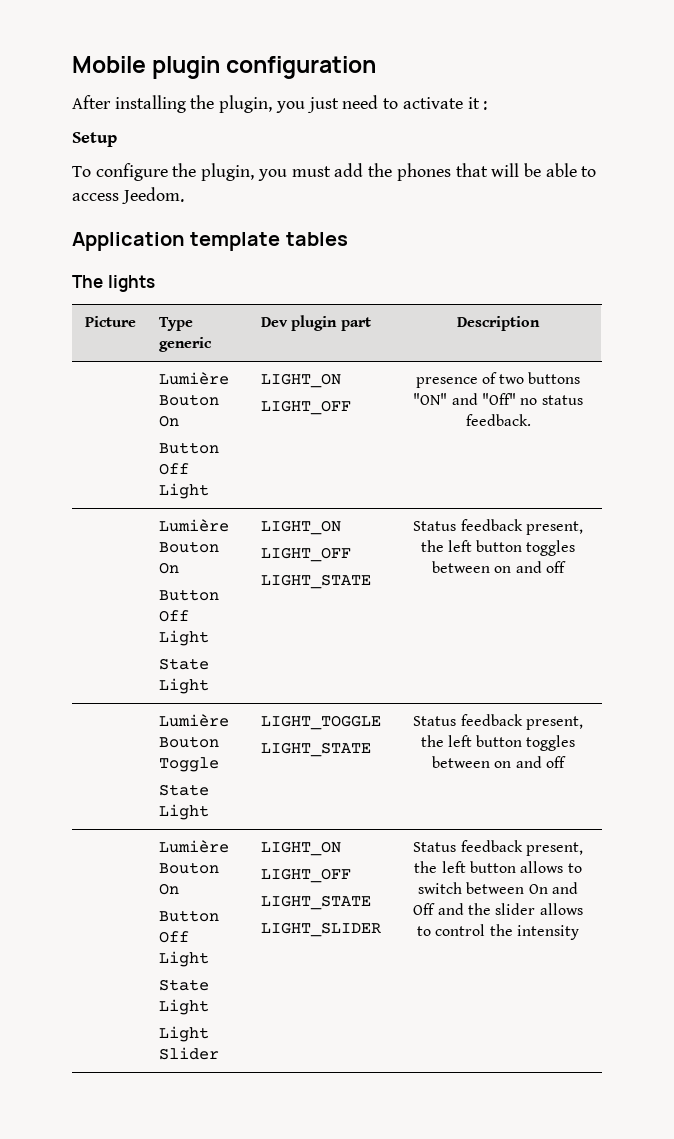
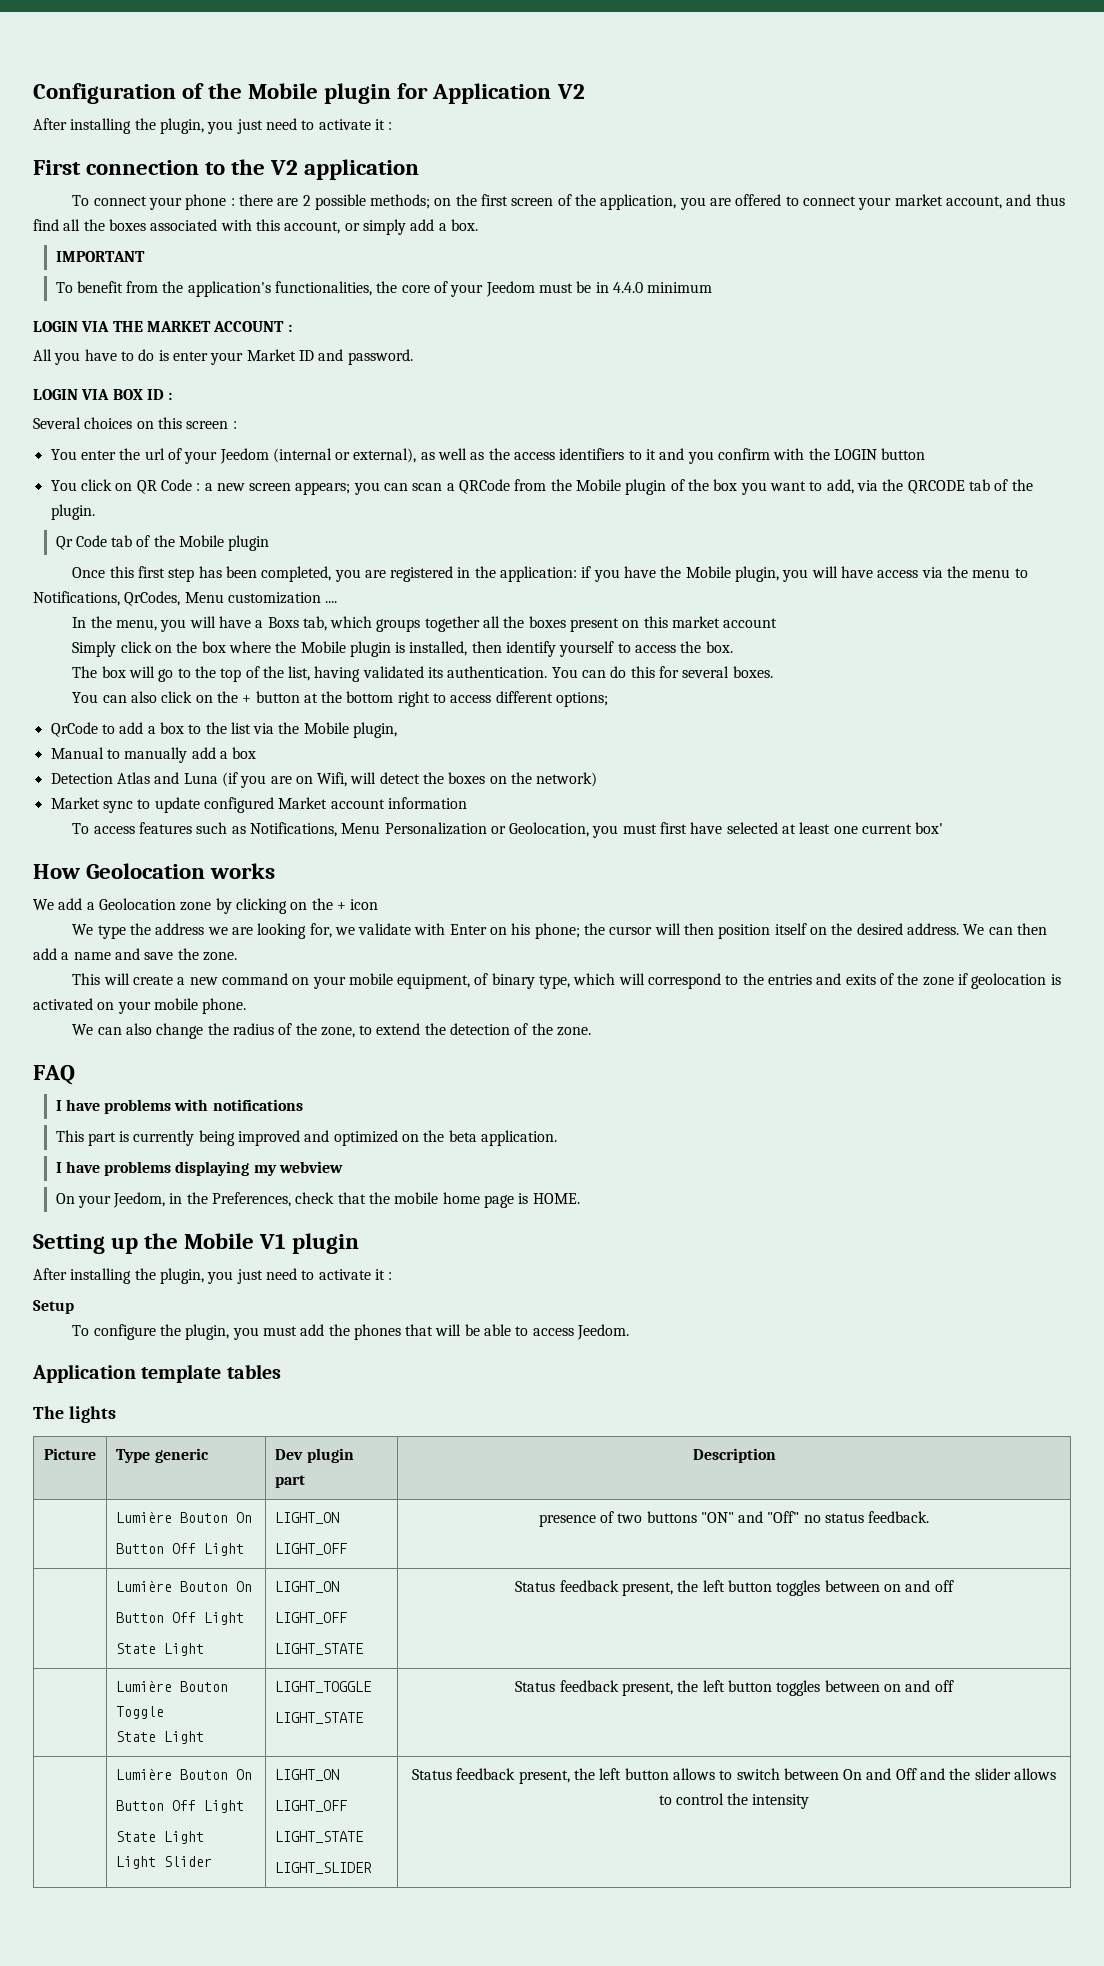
[72,56,377,79] Mobile plugin configuration -> [33,83,585,104] [33,118,393,134] [33,159,420,180] [72,194,1065,210] [33,219,478,235] [55,251,145,262] [55,281,713,297] [33,321,292,332] [33,349,413,365] [33,389,173,400] [33,417,237,429] [50,448,926,464] [50,479,1033,495] [50,504,95,520] [55,535,270,551] [72,566,1028,582] [33,591,338,606] [72,616,778,632] [72,641,733,657] [72,666,773,682] [72,691,609,707] [50,722,398,738] [50,747,257,763] [50,772,598,788] [50,797,467,813] [72,822,944,838] [33,863,276,879] [33,898,379,914] [72,923,1047,939] [33,948,237,961] [72,973,1061,989] [33,998,247,1014] [72,1023,592,1039] [33,1065,75,1085] [55,1099,303,1114] [55,1130,558,1146] [55,1161,344,1176] [55,1192,580,1208] [33,1233,360,1254] Configuration of the Mobile plugin for Application V2 // After installing the plugin, you just need to activate it : // First connection to the V2 application // To connect your phone : there are 2 possible methods; on the first screen of the application, you are offered to connect your market account, and thus find all the boxes associated with this account, or simply add a box. // IMPORTANT // To benefit from the application's functionalities, the core of your Jeedom must be in 4.4.0 minimum // LOGIN VIA THE MARKET ACCOUNT : // All you have to do is enter your Market ID and password. // LOGIN VIA BOX ID : // Several choices on this screen : // You enter the url of your Jeedom (internal or external), as well as the access identifiers to it and you confirm with the LOGIN button // You click on QR Code : a new screen appears; you can scan a QRCode from the Mobile plugin of the box you want to add, via the QRCODE tab of the plugin. // Qr Code tab of the Mobile plugin // Once this first step has been completed, you are registered in the application: if you have the Mobile plugin, you will have access via the menu to Notifications, QrCodes, Menu customization .... // In the menu, you will have a Boxs tab, which groups together all the boxes present on this market account // Simply click on the box where the Mobile plugin is installed, then identify yourself to access the box. // The box will go to the top of the list, having validated its authentication. You can do this for several boxes. // You can also click on the + button at the bottom right to access different options; // QrCode to add a box to the list via the Mobile plugin, // Manual to manually add a box // Detection Atlas and Luna (if you are on Wifi, will detect the boxes on the network) // Market sync to update configured Market account information // To access features such as Notifications, Menu Personalization or Geolocation, you must first have selected at least one current box' // How Geolocation works // We add a Geolocation zone by clicking on the + icon // We type the address we are looking for, we validate with Enter on his phone; the cursor will then position itself on the desired address. We can then add a name and save the zone. // This will create a new command on your mobile equipment, of binary type, which will correspond to the entries and exits of the zone if geolocation is activated on your mobile phone. // We can also change the radius of the zone, to extend the detection of the zone. // FAQ // I have problems with notifications // This part is currently being improved and optimized on the beta application. // I have problems displaying my webview // On your Jeedom, in the Preferences, check that the mobile home page is HOME. // Setting up the Mobile V1 plugin

